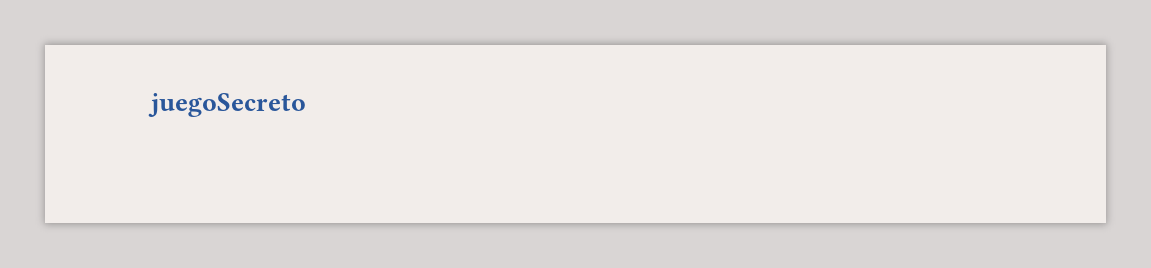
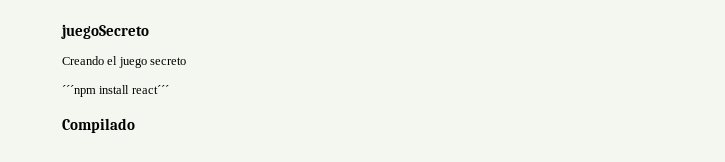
(306, 105) none -> [62,56,187,68] [62,85,169,97] [62,118,135,133] // Creando el juego secreto // ´´´npm install react´´´ // Compilado

